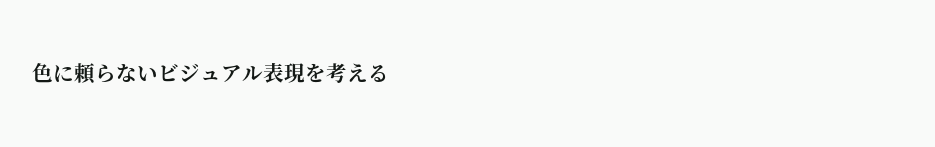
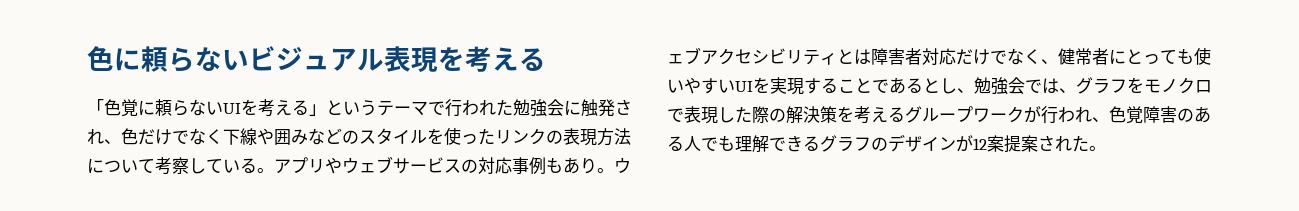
(389, 73) none -> [87,99,632,117] [87,127,631,146] [87,156,631,175] [667,47,1211,65] [667,77,1212,95] [667,106,1211,124] [667,134,1106,153] // 「色覚に頼らないUIを考える」というテーマで行われた勉強会に触発され、色だけでなく下線や囲みなどのスタイルを使ったリンクの表現方法について考察している。アプリやウェブサービスの対応事例もあり。ウェブアクセシビリティとは障害者対応だけでなく、健常者にとっても使いやすいUIを実現することであるとし、勉強会では、グラフをモノクロで表現した際の解決策を考えるグループワークが行われ、色覚障害のある人でも理解できるグラフのデザインが12案提案された。

